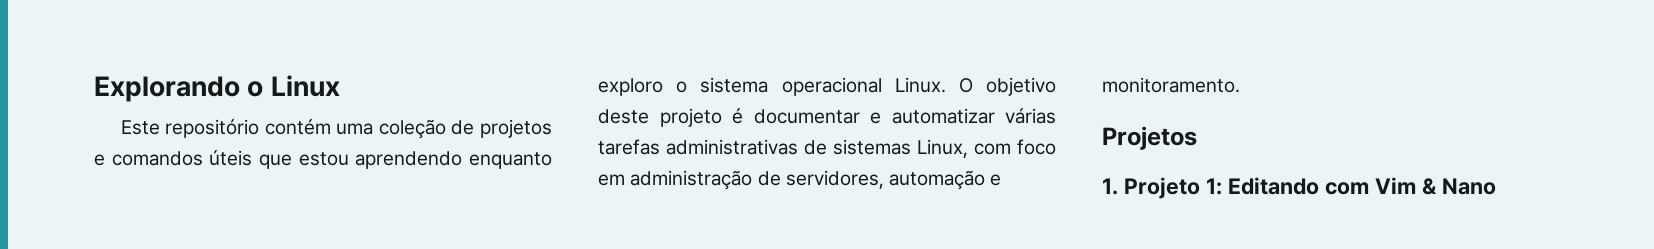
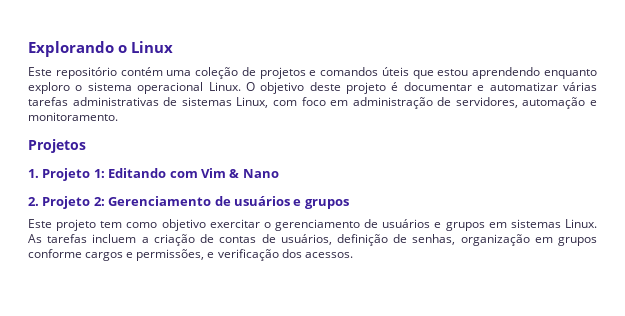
(1496, 186) none -> [28,196,349,209] [28,219,598,231] [28,234,597,246] [28,249,353,261] // 2. Projeto 2: Gerenciamento de usuários e grupos // Este projeto tem como objetivo exercitar o gerenciamento de usuários e grupos em sistemas Linux. As tarefas incluem a criação de contas de usuários, definição de senhas, organização em grupos conforme cargos e permissões, e verificação dos acessos.

